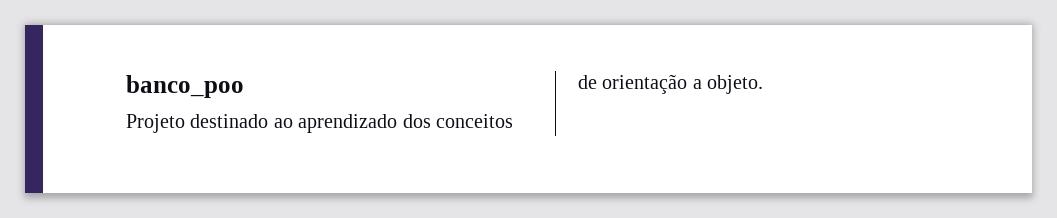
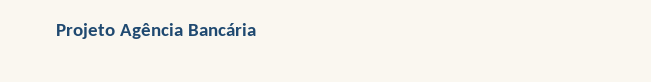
[126,75,244,98] [126,114,513,133] [578,74,764,94] banco_poo // Projeto destinado ao aprendizado dos conceitos de orientação a objeto. -> [56,23,257,39] Projeto Agência Bancária

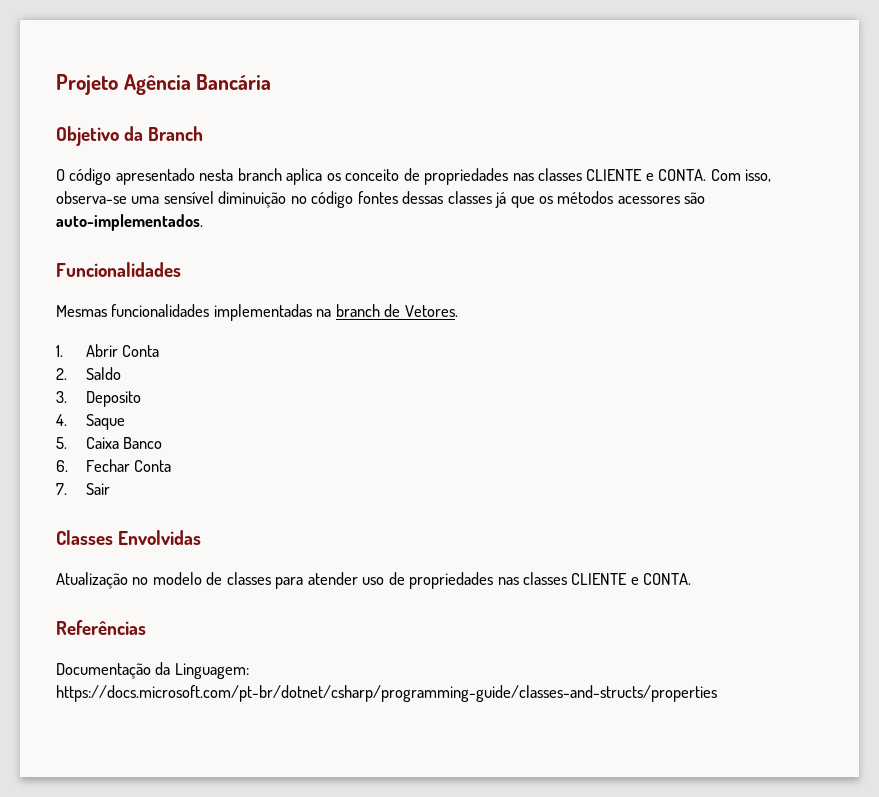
(257, 29) none -> [56,126,204,146] [56,168,772,185] [56,191,706,208] [56,214,203,231] [56,262,181,277] [56,304,458,321] [56,344,160,357] [56,367,122,380] [56,391,142,407] [56,414,126,430] [56,437,163,449] [56,459,172,472] [56,483,111,495] [56,530,202,545] [56,572,692,589] [56,620,146,635] [56,662,249,679] [56,685,717,702] // Objetivo da Branch // O código apresentado nesta branch aplica os conceito de propriedades nas classes CLIENTE e CONTA. Com isso, observa-se uma sensível diminuição no código fontes dessas classes já que os métodos acessores são auto-implementados. // Funcionalidades // Mesmas funcionalidades implementadas na branch de Vetores. // 1. Abrir Conta // 2. Saldo // 3. Deposito // 4. Saque // 5. Caixa Banco // 6. Fechar Conta // 7. Sair // Classes Envolvidas // Atualização no modelo de classes para atender uso de propriedades nas classes CLIENTE e CONTA. // Referências // Documentação da Linguagem: https://docs.microsoft.com/pt-br/dotnet/csharp/programming-guide/classes-and-structs/properties

